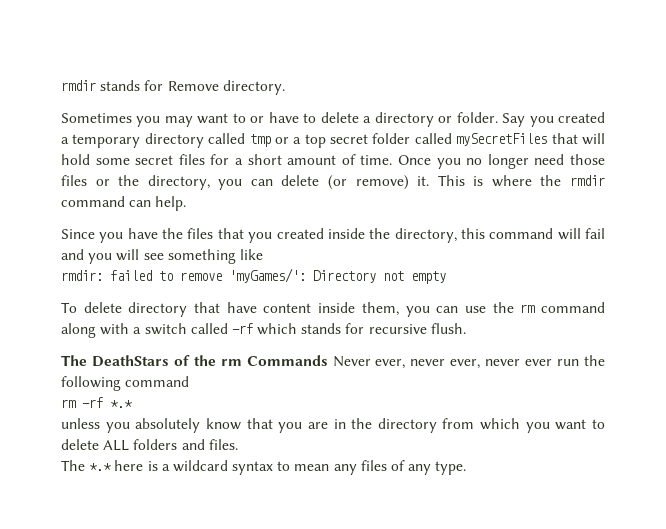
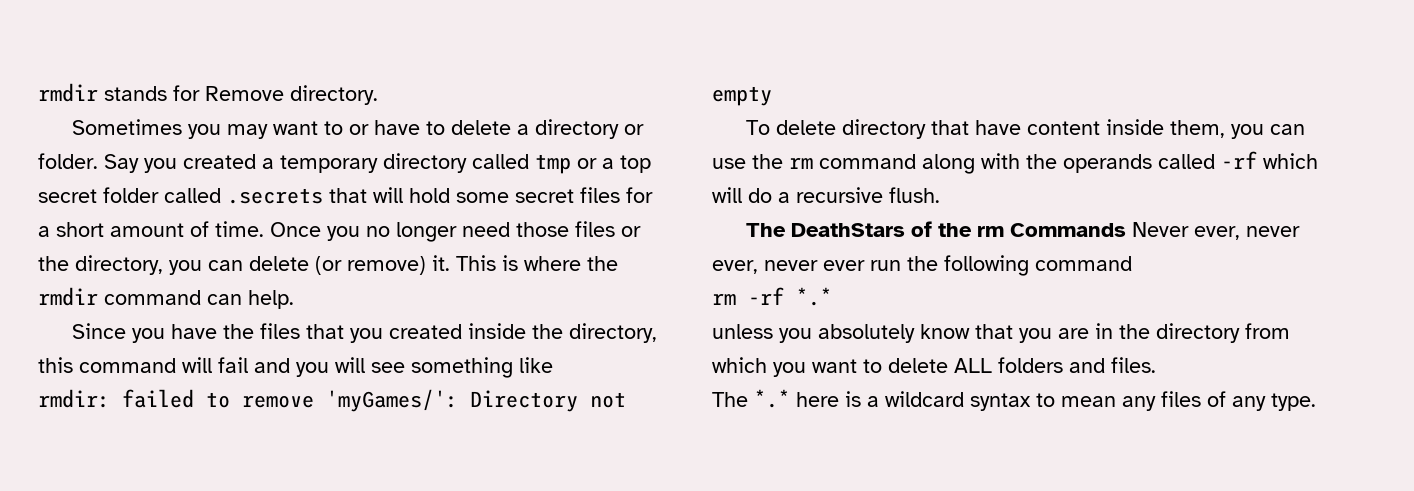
[456,133,548,146] mySecretFiles -> [227,188,323,204] .secrets
[133,323,187,335] a switch -> [1026,154,1152,173] the operands
[301,323,365,334] stands for -> [712,187,790,203] will do a

